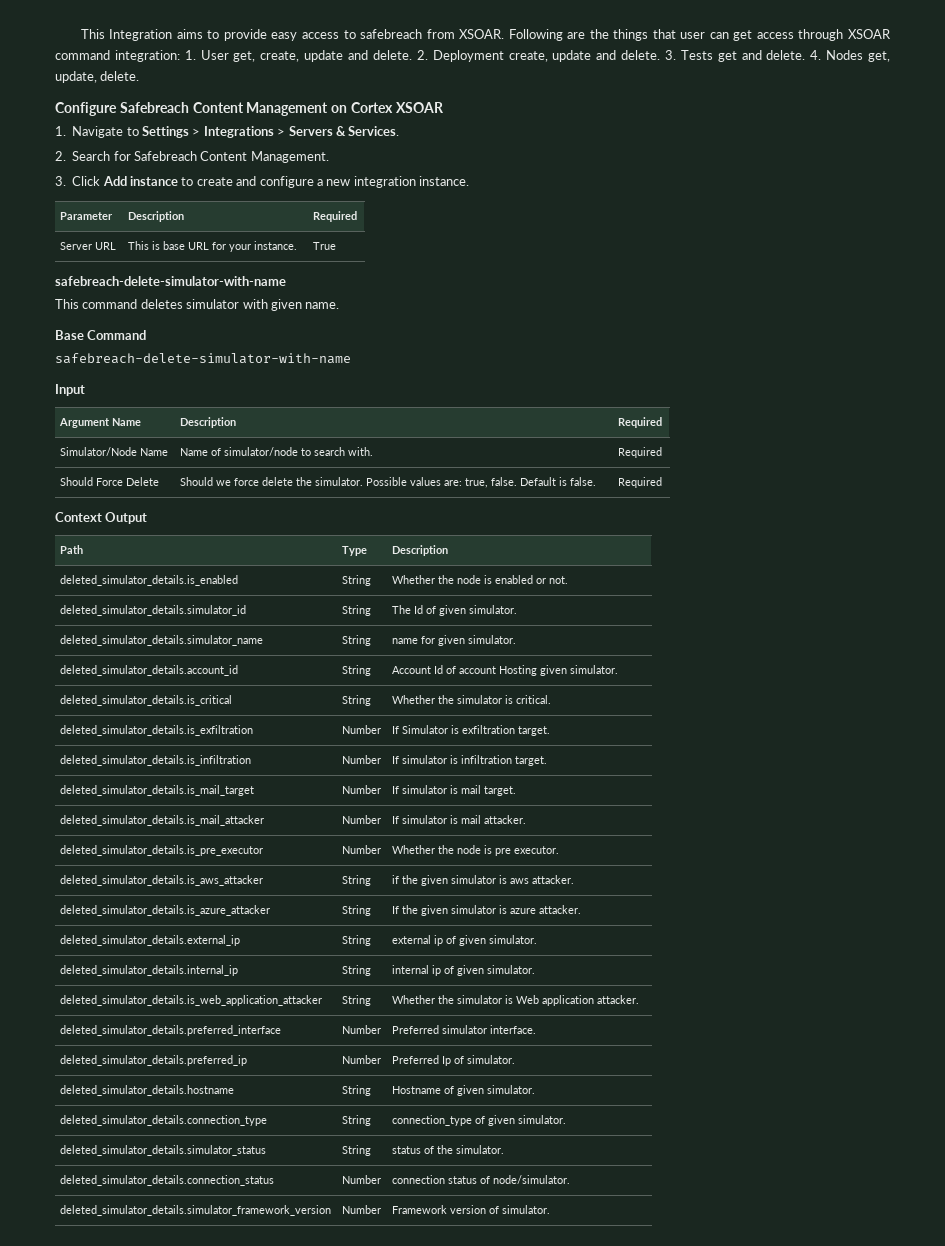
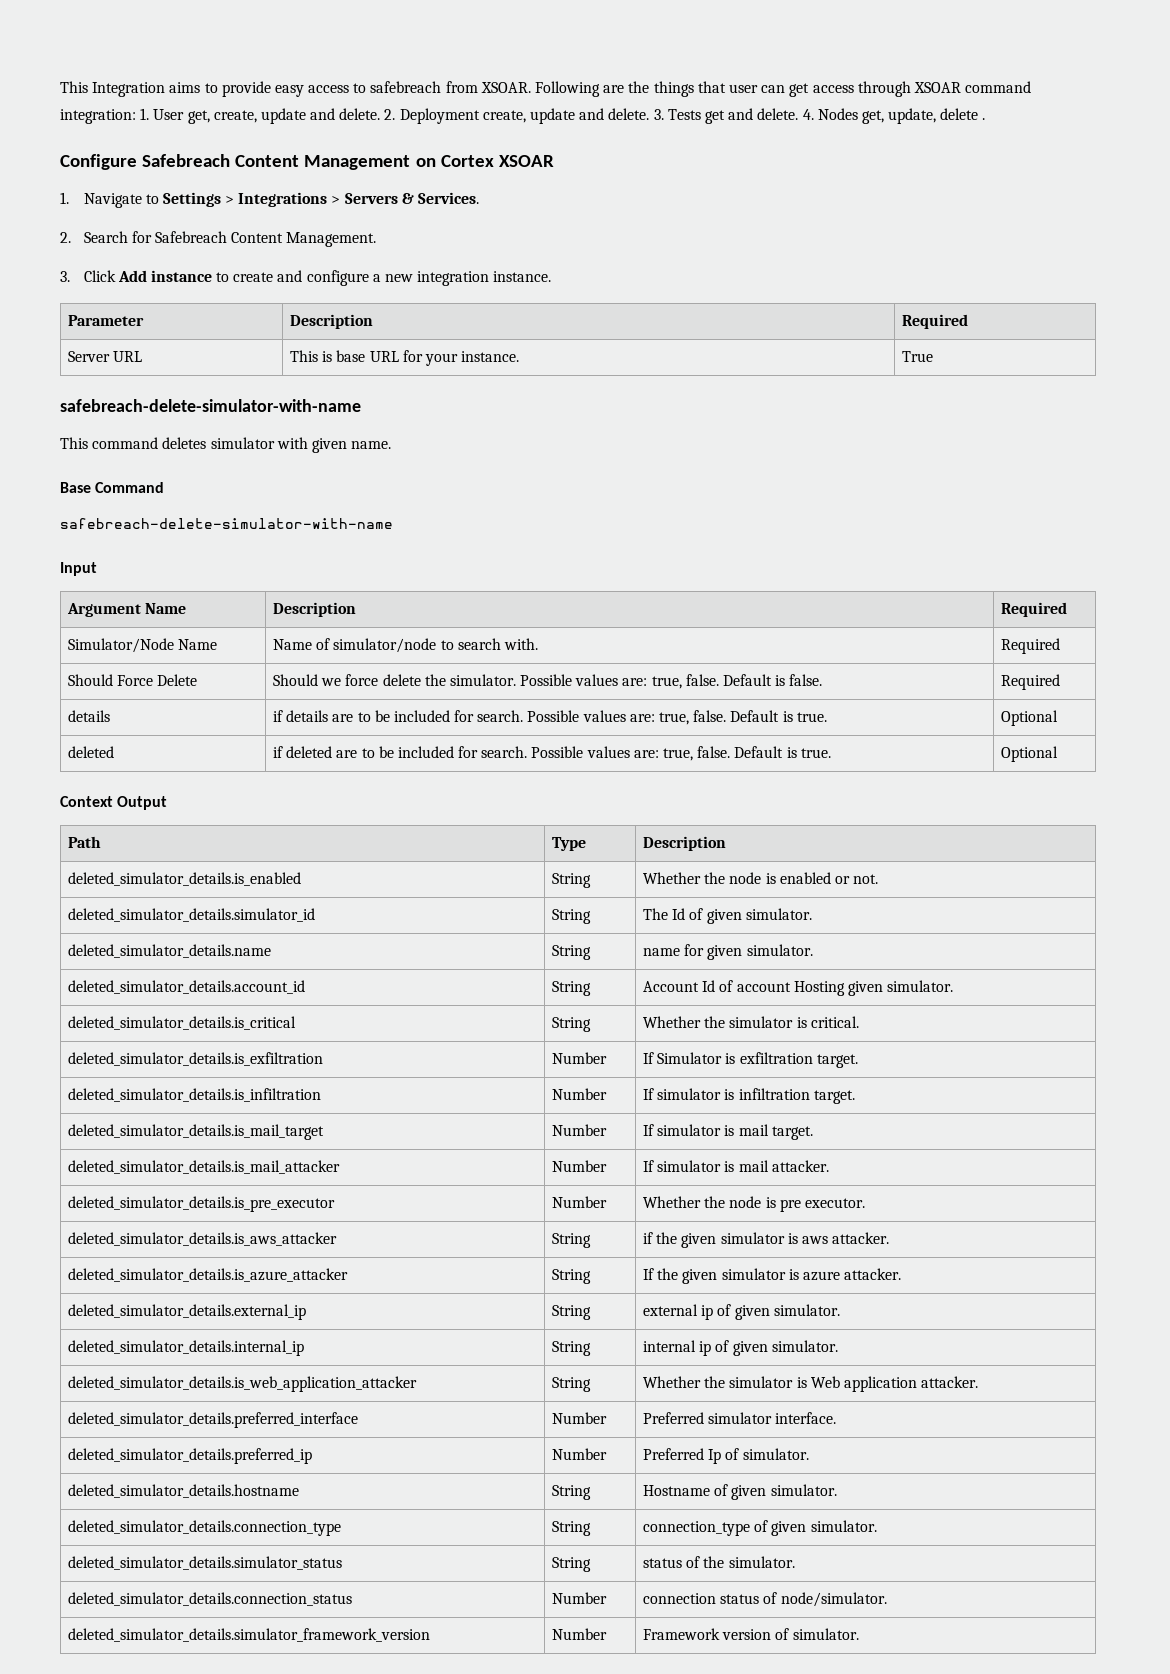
[100,71,140,81] delete. -> [940,108,986,120] delete .
(663, 482) none -> [67,710,110,722] [272,710,827,725] [1000,710,1058,726] [67,746,114,758] [272,746,831,761] [1000,746,1058,762] // details | if details are to be included for search. Possible values are: true, false. Default is true. | Optional // deleted | if deleted are to be included for search. Possible values are: true, false. Default is true. | Optional
[60,635,264,646] deleted_simulator_details.simulator_name -> [67,944,271,958] deleted_simulator_details.name

